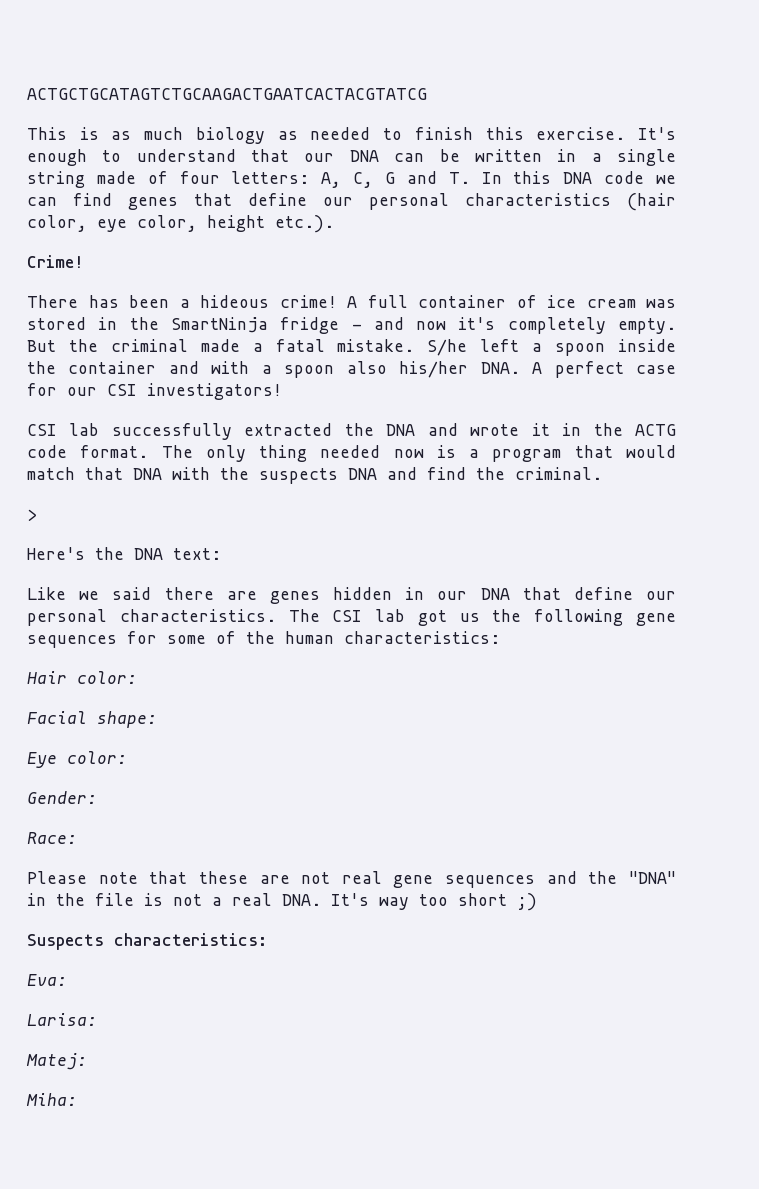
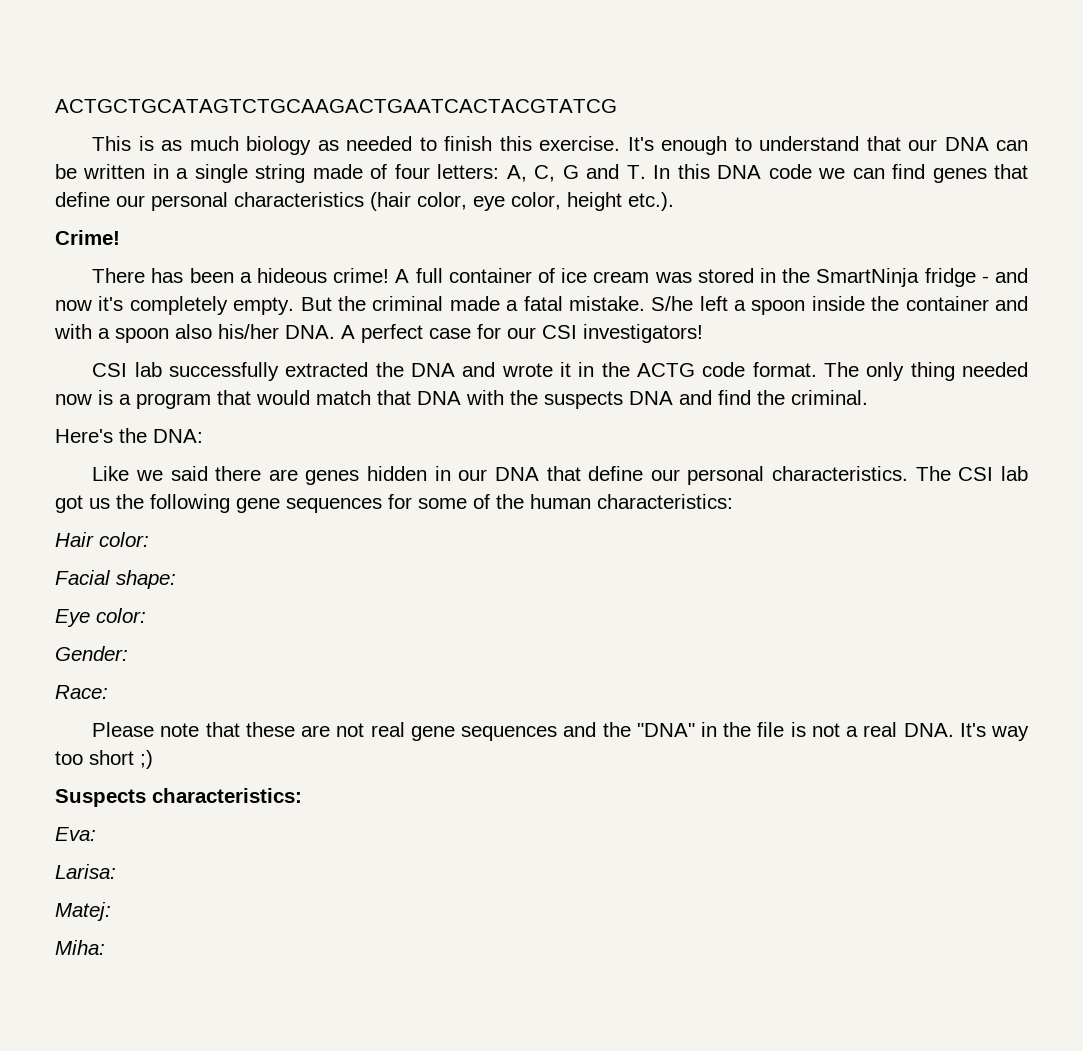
[27,509,37,521] // > -> (868, 397) none
[134,548,221,560] DNA text: -> [153,429,203,443] DNA:

